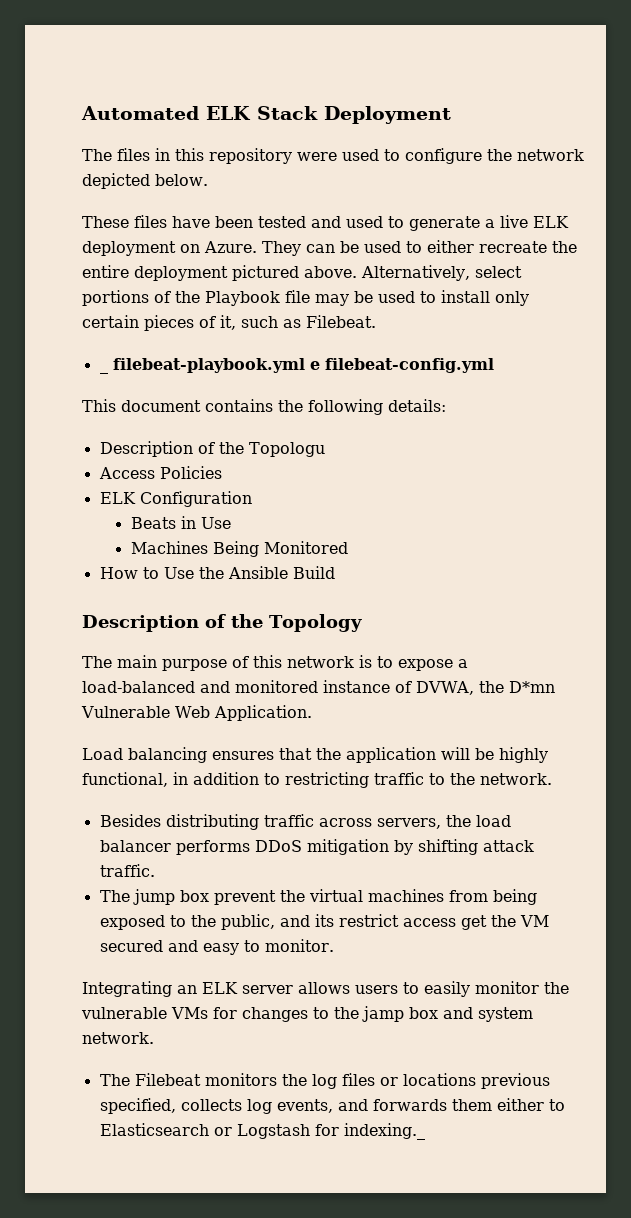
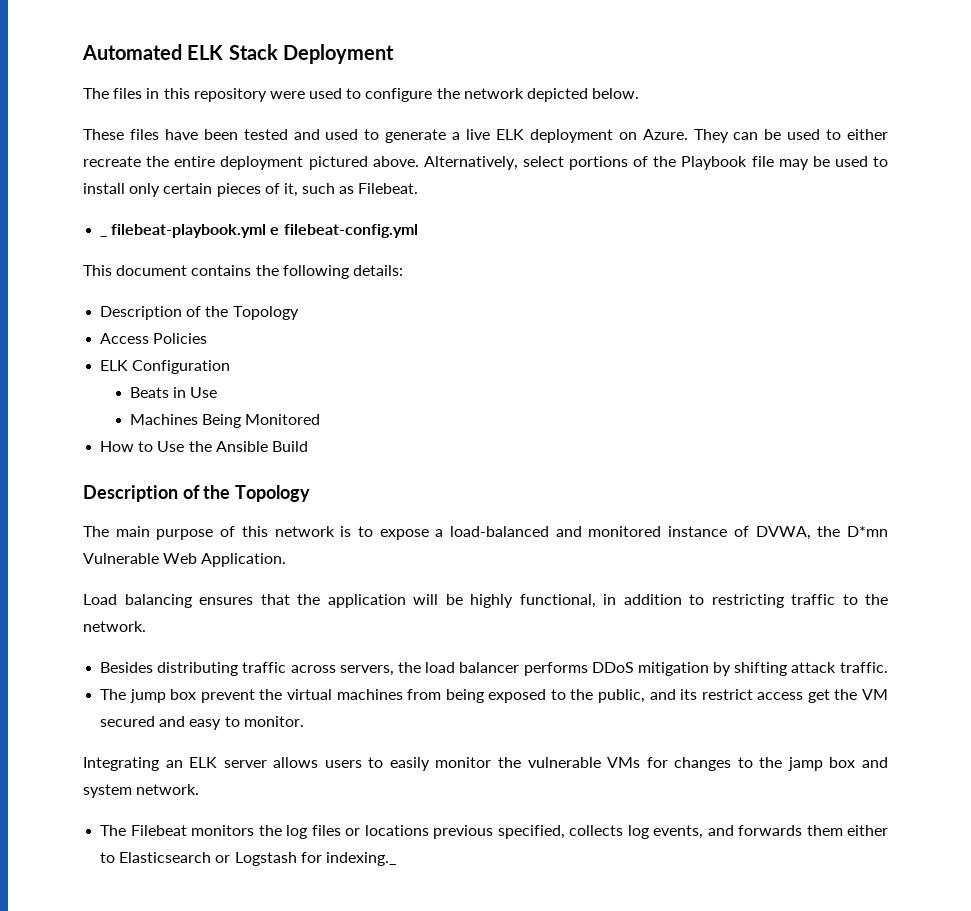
[248,442,325,457] Topologu -> [232,306,299,320] Topology

